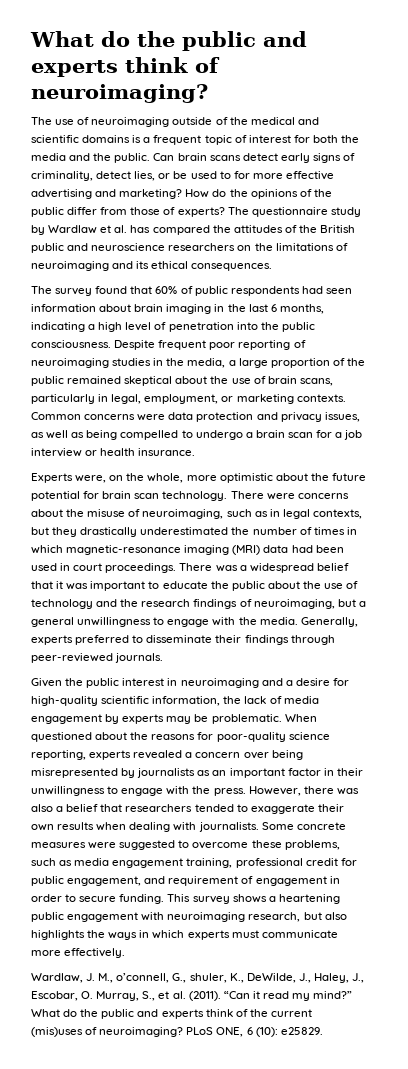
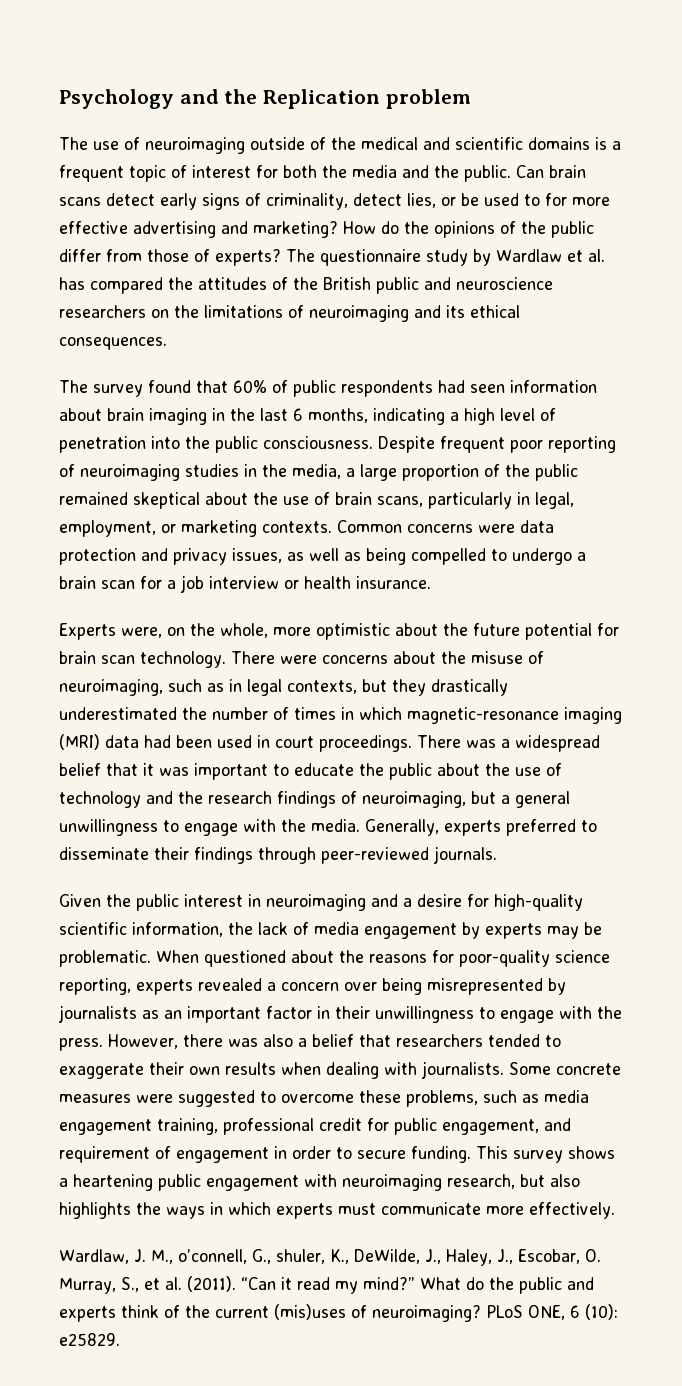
[30,31,307,51] [31,57,220,77] [31,84,208,103] What do the public and experts think of neuroimaging? -> [59,89,471,109] Psychology and the Replication problem

